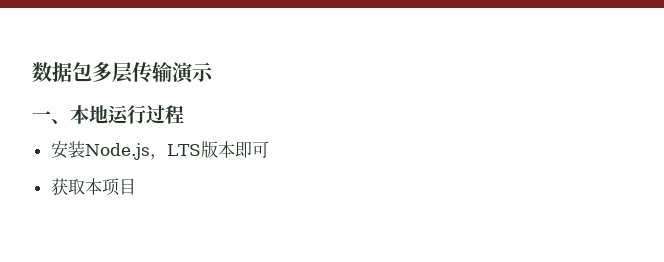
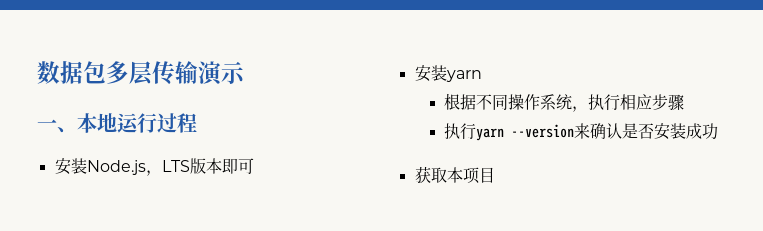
(269, 149) none -> [414,65,482,82] [443,93,684,112] [443,123,718,141] // 安装yarn // 根据不同操作系统，执行相应步骤 // 执行yarn --version来确认是否安装成功

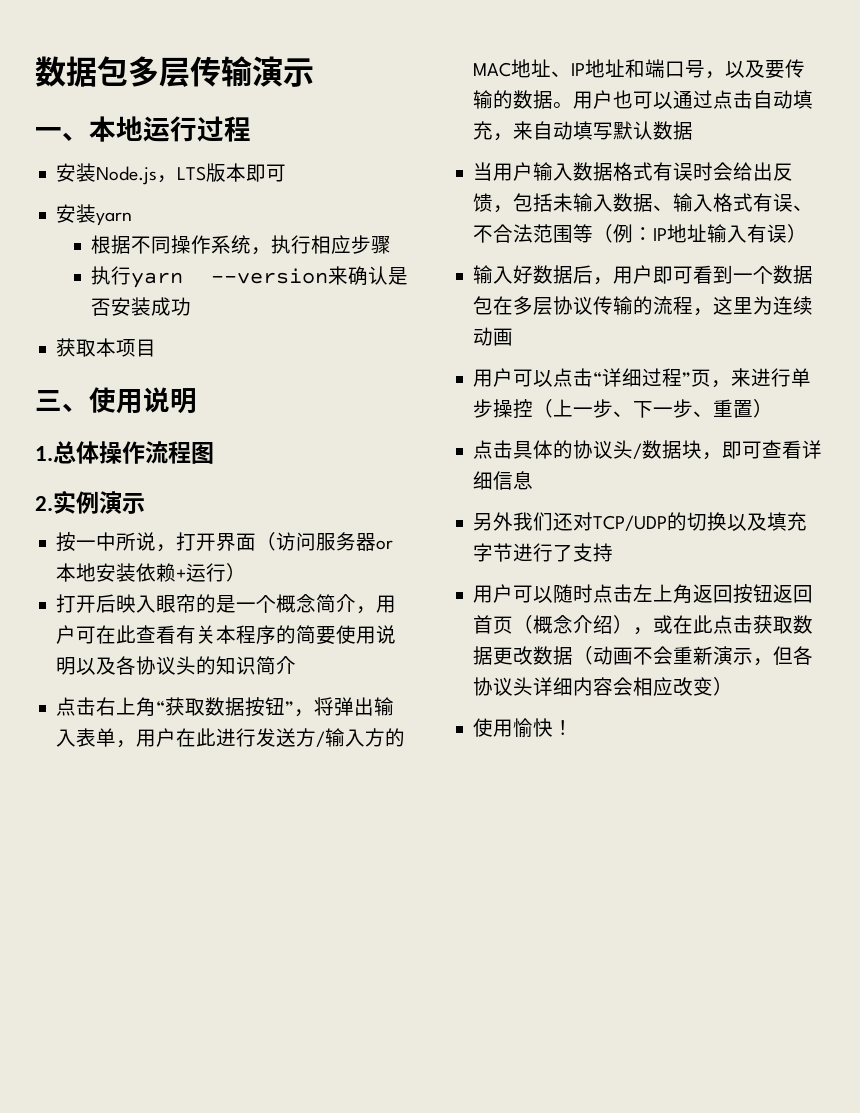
(495, 175) none -> [35,387,197,414] [35,441,214,464] [35,490,145,514] [56,532,394,552] [56,563,247,582] [56,594,397,614] [56,625,397,645] [56,656,297,675] [56,697,395,717] [56,728,406,748] [473,59,806,79] [473,90,814,109] [473,121,694,141] [473,162,794,181] [473,193,814,213] [473,224,808,243] [473,265,814,285] [473,296,814,316] [473,327,514,346] [473,368,812,388] [473,399,774,419] [473,440,823,460] [473,471,534,490] [473,512,808,531] [473,543,614,562] [473,584,814,604] [473,615,814,635] [473,646,814,666] [473,677,734,696] [473,718,574,738] // 三、使用说明 // 1.总体操作流程图 // 2.实例演示 // 按一中所说，打开界面（访问服务器or本地安装依赖+运行） // 打开后映入眼帘的是一个概念简介，用户可在此查看有关本程序的简要使用说明以及各协议头的知识简介 // 点击右上角“获取数据按钮”，将弹出输入表单，用户在此进行发送方/输入方的MAC地址、IP地址和端口号，以及要传输的数据。用户也可以通过点击自动填充，来自动填写默认数据 // 当用户输入数据格式有误时会给出反馈，包括未输入数据、输入格式有误、不合法范围等（例：IP地址输入有误） // 输入好数据后，用户即可看到一个数据包在多层协议传输的流程，这里为连续动画 // 用户可以点击“详细过程”页，来进行单步操控（上一步、下一步、重置） // 点击具体的协议头/数据块，即可查看详细信息 // 另外我们还对TCP/UDP的切换以及填充字节进行了支持 // 用户可以随时点击左上角返回按钮返回首页（概念介绍），或在此点击获取数据更改数据（动画不会重新演示，但各协议头详细内容会相应改变） // 使用愉快！

